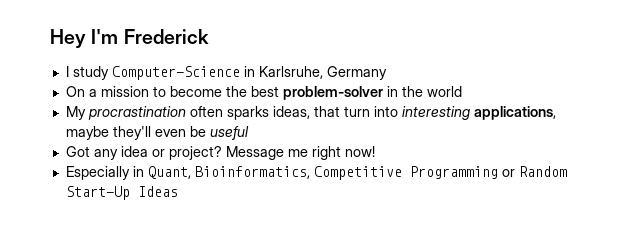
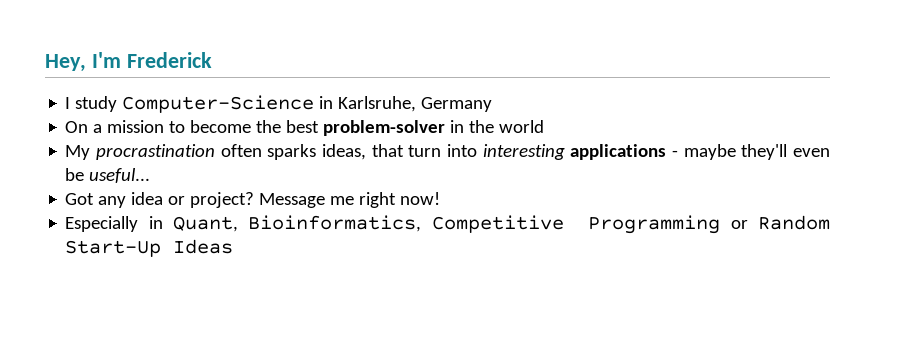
[50,29,86,48] Hey -> [45,54,86,72] Hey,
[473,106,556,120] applications, -> [570,144,679,160] applications -
[209,126,249,140] useful -> [89,168,151,183] useful...

